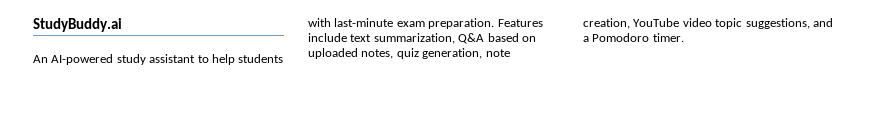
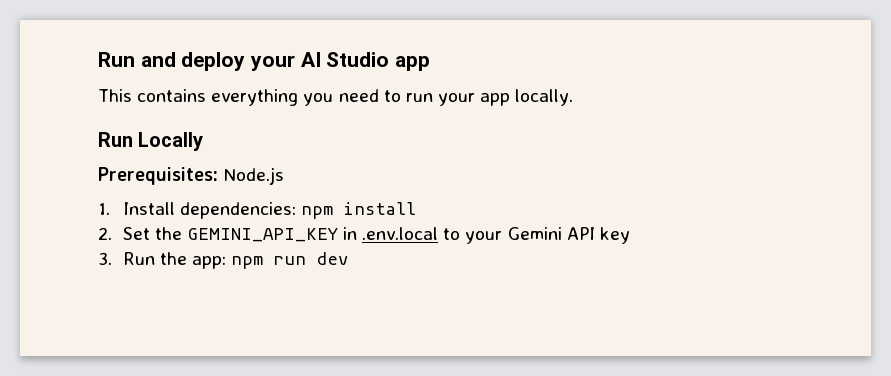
[33,18,122,32] [33,54,284,65] [308,18,543,29] [308,33,536,44] [308,48,510,59] [583,18,833,29] [583,33,684,42] StudyBuddy.ai // An AI-powered study assistant to help students with last-minute exam preparation. Features include text summarization, Q&A based on uploaded notes, quiz generation, note creation, YouTube video topic suggestions, and a Pomodoro timer. -> [98,52,431,71] [98,89,574,106] [98,132,204,151] [98,167,285,185] [98,202,416,219] [98,227,630,244] [98,252,349,269] Run and deploy your AI Studio app // This contains everything you need to run your app locally. // Run Locally // Prerequisites: Node.js // 1. Install dependencies: npm install // 2. Set the GEMINI_API_KEY in .env.local to your Gemini API key // 3. Run the app: npm run dev

